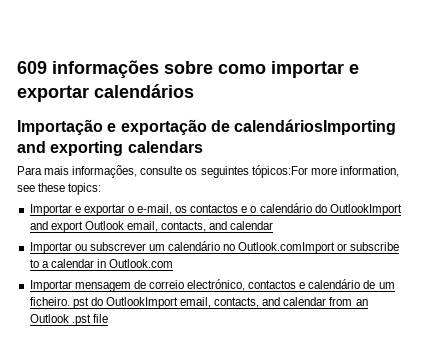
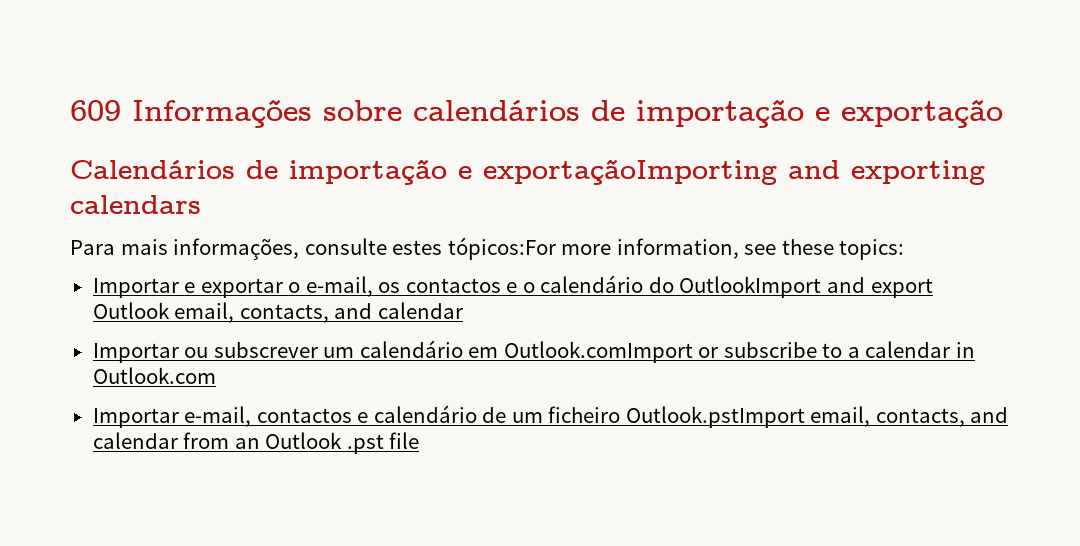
[52,60,359,79] [17,85,89,102] informações sobre como importar e exportar -> [132,99,402,128] Informações sobre
[17,119,103,135] // Importação -> [591,99,804,128] de importação
[210,119,397,135] de calendáriosImporting -> [70,159,777,185] // Calendários de importação e exportaçãoImporting
[185,166,249,178] os seguintes -> [392,240,443,255] estes
[223,244,236,251] no -> [468,347,499,358] em
[74,279,246,292] mensagem de correio electrónico, -> [184,406,252,427] e-mail,
[29,297,178,309] ficheiro. pst do OutlookImport -> [548,406,805,428] ficheiro Outlook.pstImport

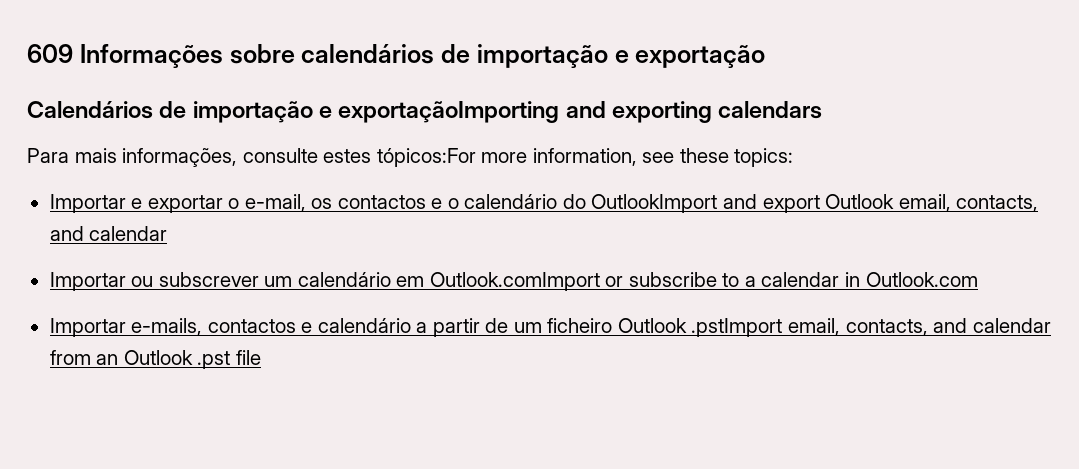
[184,406,252,427] e-mail, -> [131,318,203,336] e-mails,
(477, 414) none -> [416,318,480,337] a partir
[625,406,805,428] Outlook.pstImport -> [617,318,783,337] Outlook .pstImport

